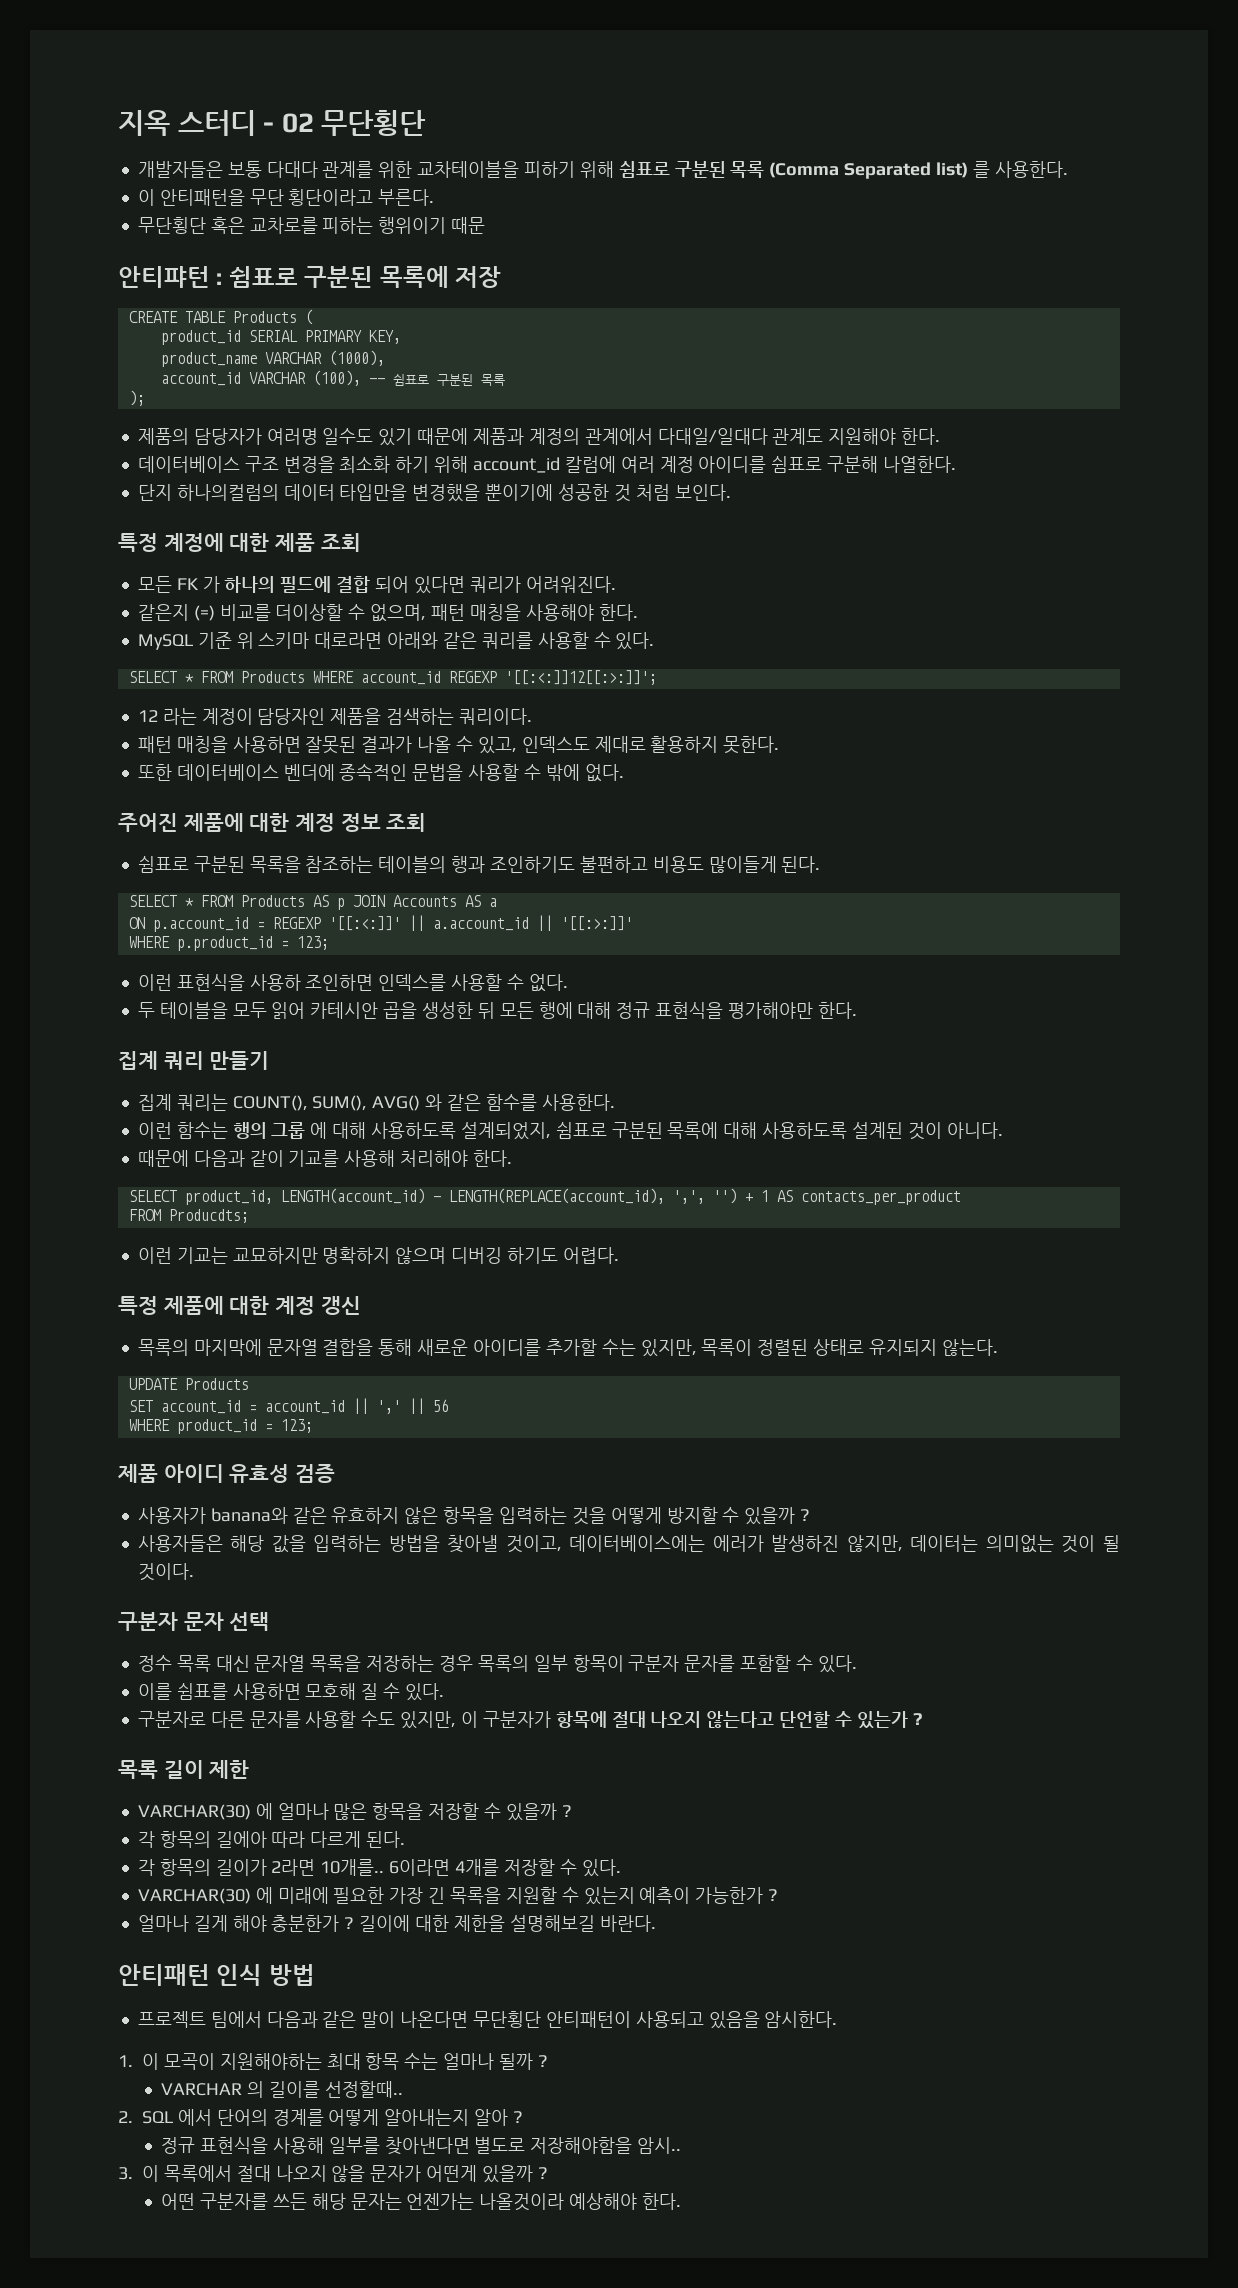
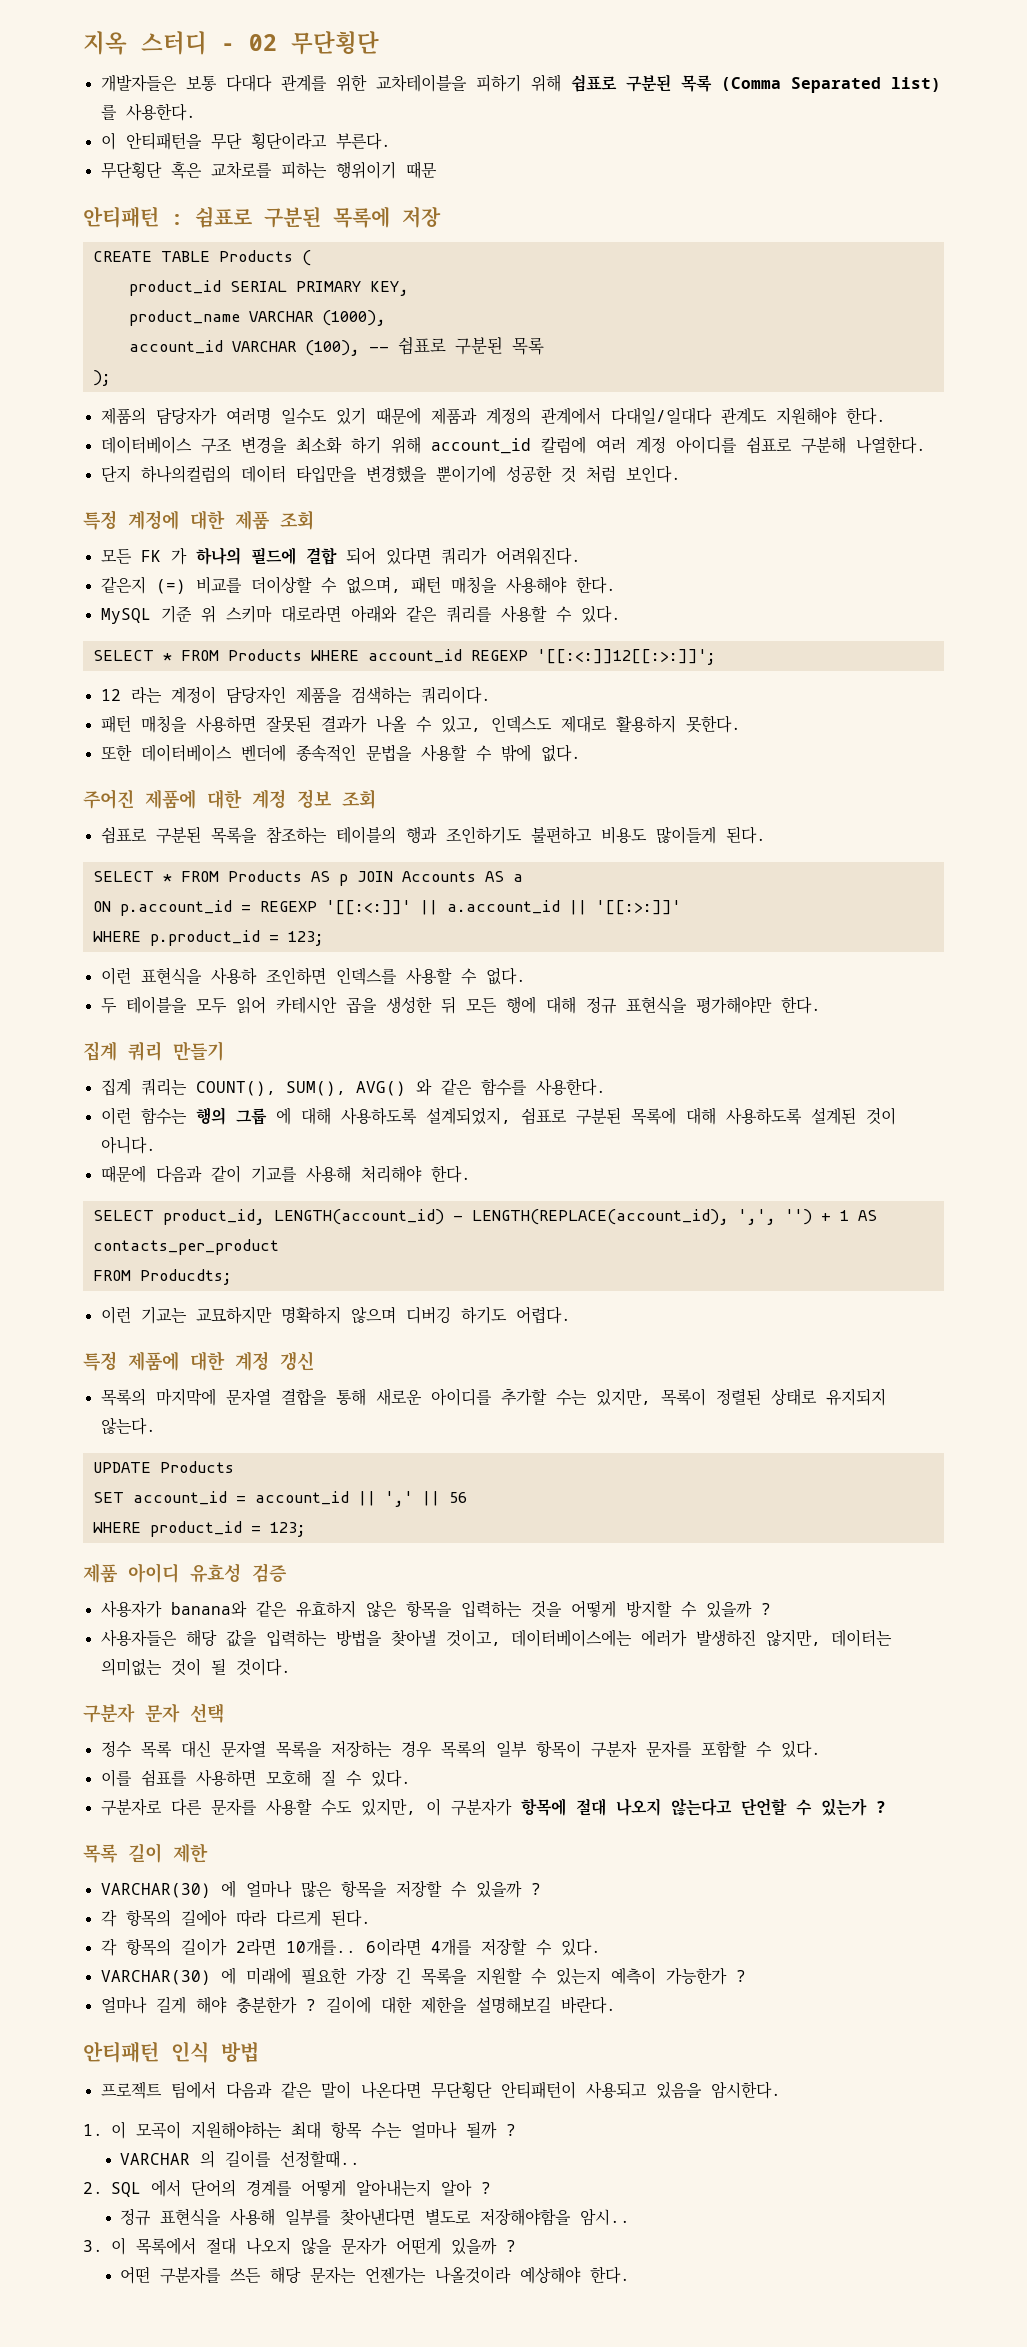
[118,266,210,288] 안티퍄턴 -> [83,206,159,228] 안티패턴

